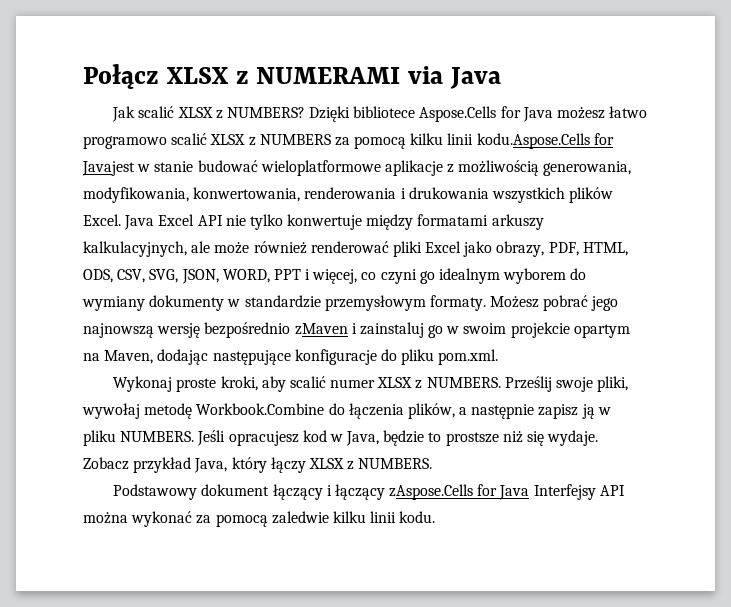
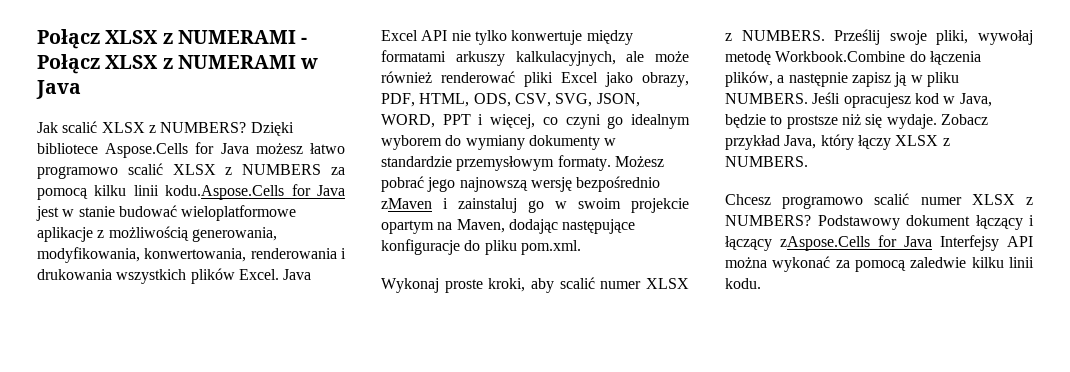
[83,64,444,89] Połącz XLSX z NUMERAMI via -> [37,29,308,49] [37,54,319,74] Połącz XLSX z NUMERAMI - Połącz XLSX z NUMERAMI w
[82,161,135,176] Javajest -> [317,185,345,196] [36,206,59,221] Java jest
(433, 463) none -> [725,193,1033,209] [725,215,811,226] Chcesz programowo scalić numer XLSX z NUMBERS?

